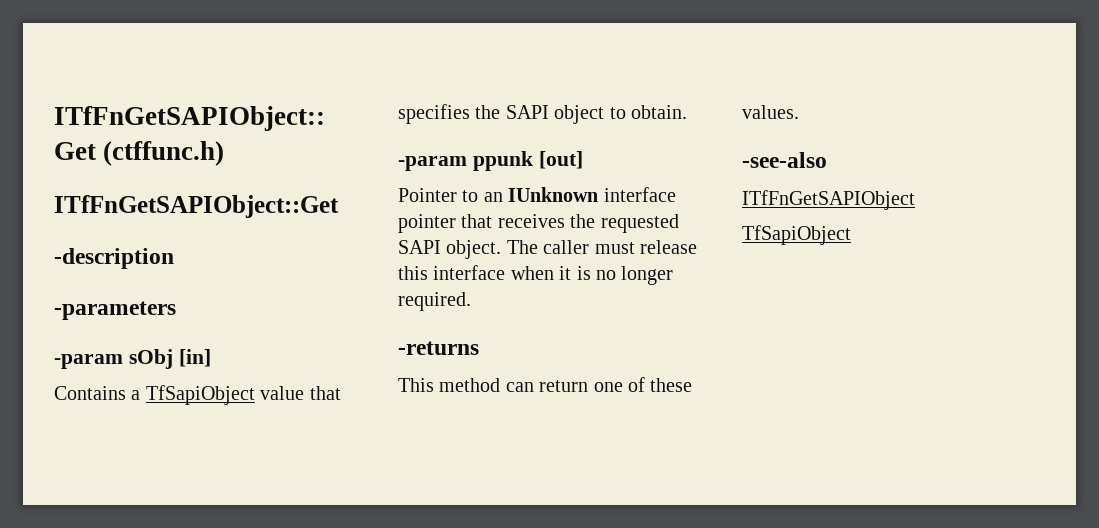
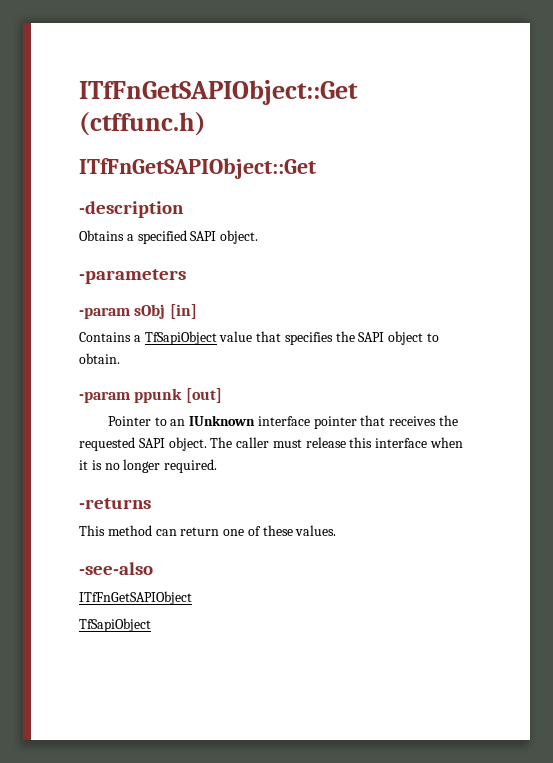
(174, 258) none -> [79,230,259,244] // Obtains a specified SAPI object.

